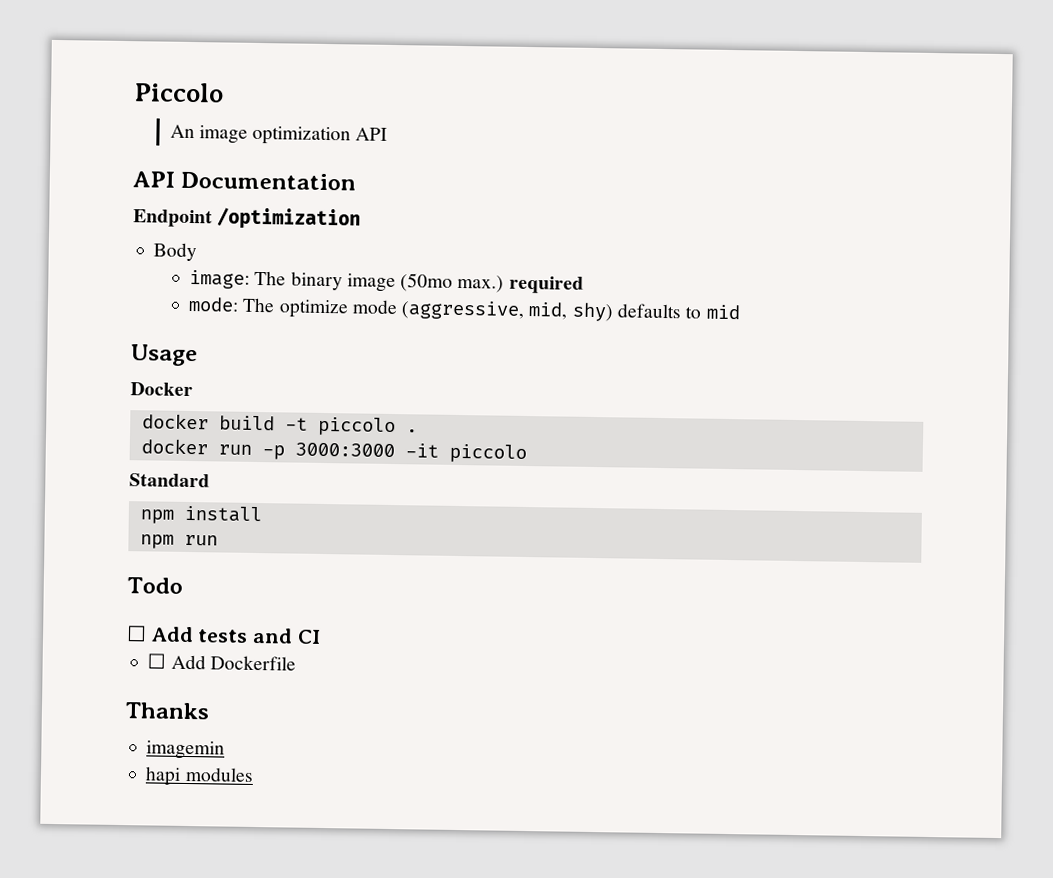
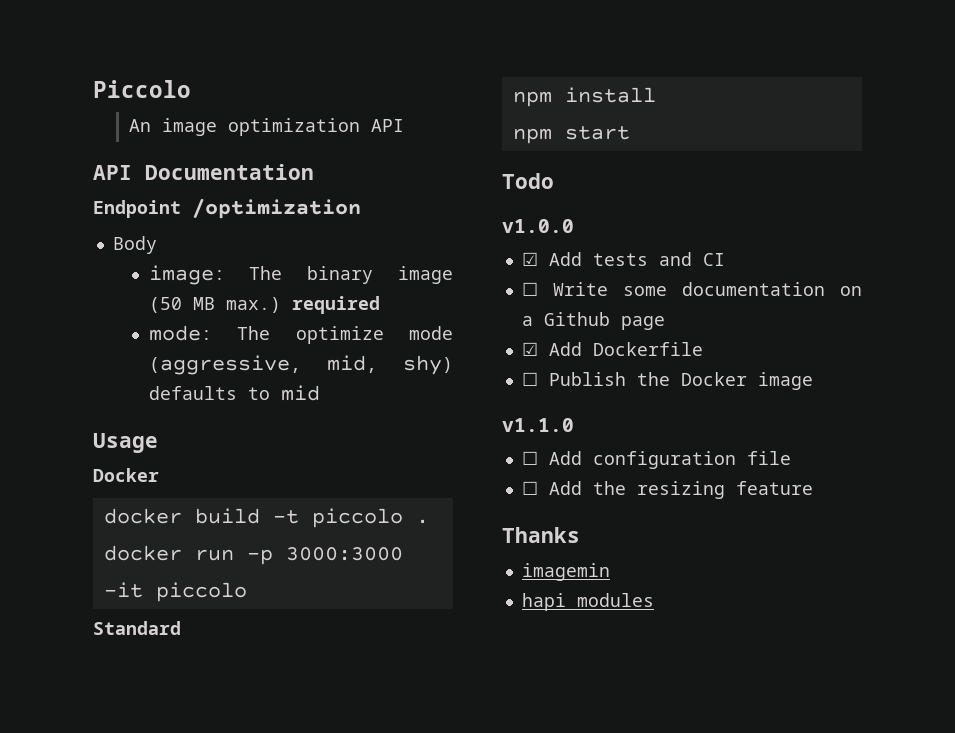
[400,273,454,292] (50mo -> [148,297,215,313] (50 MB
[183,534,218,546] run -> [564,126,630,140] start
[126,625,147,642] ☐ -> [502,219,574,233] [521,252,538,266] v1.0.0 // ☑
[170,654,296,671] Add Dockerfile -> [552,282,862,296] [521,312,665,330] [521,342,703,356] [521,372,813,390] [502,418,574,432] [521,451,791,469] [521,481,813,499] Write some documentation on a Github page // ☑ Add Dockerfile // ☐ Publish the Docker image // v1.1.0 // ☐ Add configuration file // ☐ Add the resizing feature

